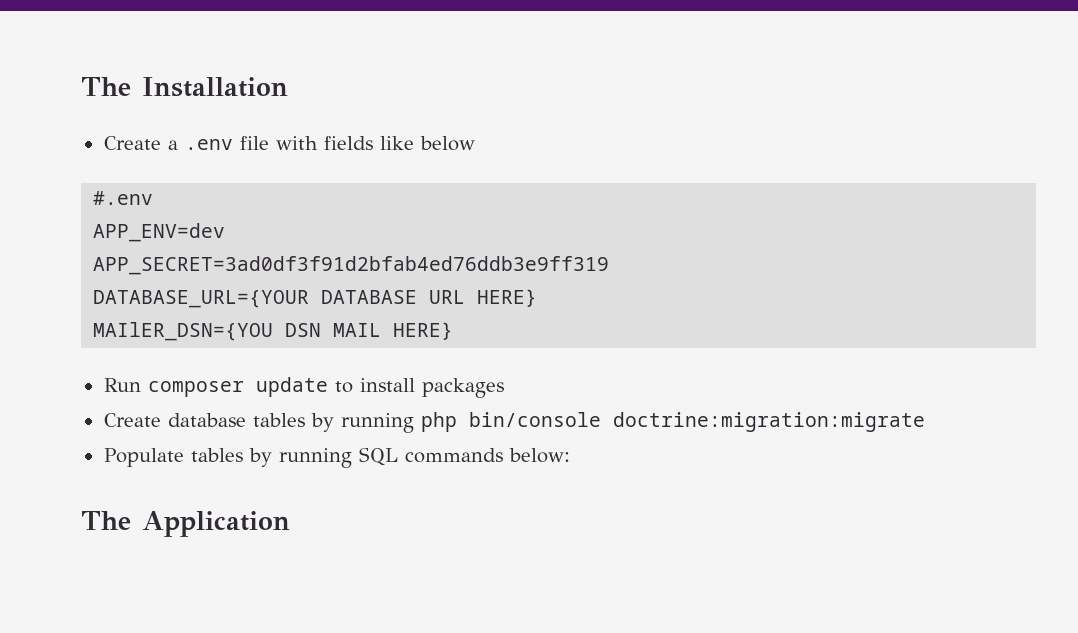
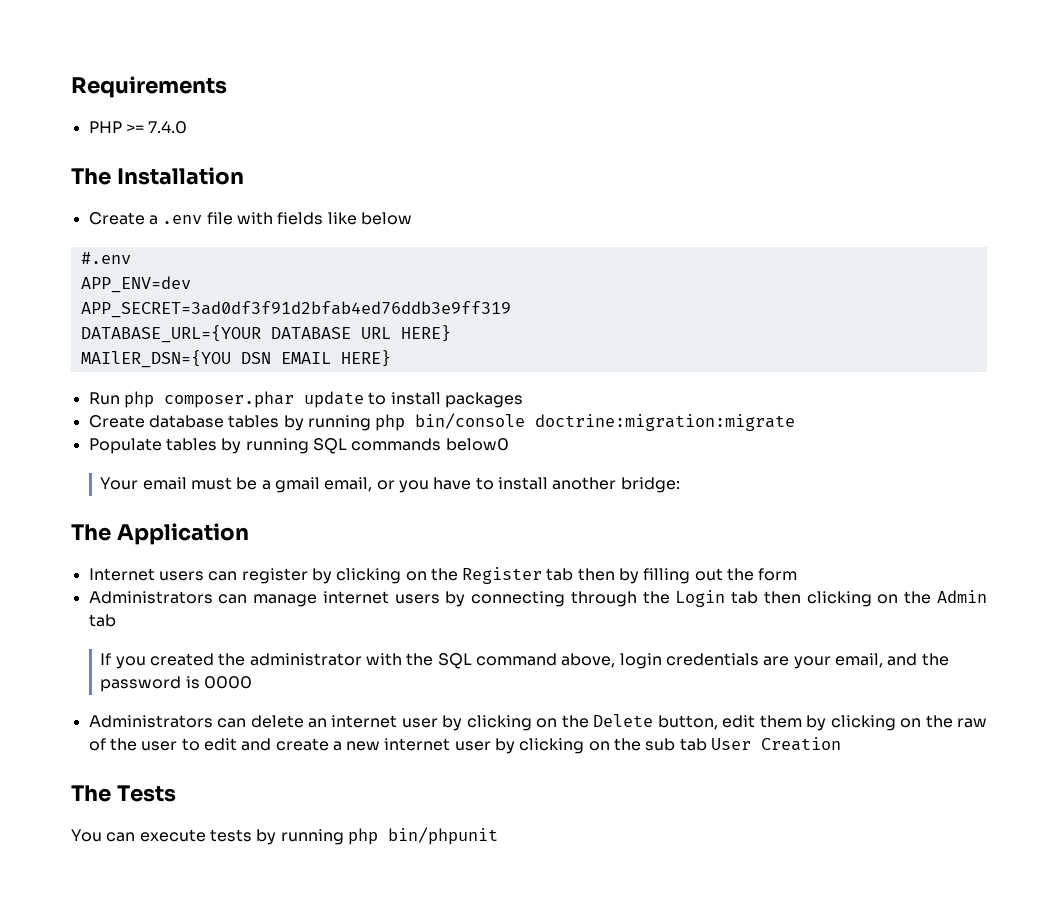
(81, 86) none -> [71,76,227,98] [88,121,188,134] Requirements // PHP >= 7.4.0 //
[333,323,382,337] MAIL -> [280,352,331,364] EMAIL
[147,381,244,397] composer -> [123,391,294,408] php composer.phar
[508,448,570,463] [81,511,290,537] below: // The Application -> [445,438,509,451] [100,477,680,493] [71,523,249,545] [88,567,798,584] [88,590,987,607] [88,614,116,627] [100,653,949,669] [100,676,253,692] [88,714,988,731] [88,737,842,754] [71,785,176,802] [71,827,498,845] below0 // Your email must be a gmail email, or you have to install another bridge: // The Application // Internet users can register by clicking on the Register tab then by filling out the form // Administrators can manage internet users by connecting through the Login tab then clicking on the Admin tab // If you created the administrator with the SQL command above, login credentials are your email, and the password is 0000 // Administrators can delete an internet user by clicking on the Delete button, edit them by clicking on the raw of the user to edit and create a new internet user by clicking on the sub tab User Creation // The Tests // You can execute tests by running php bin/phpunit

